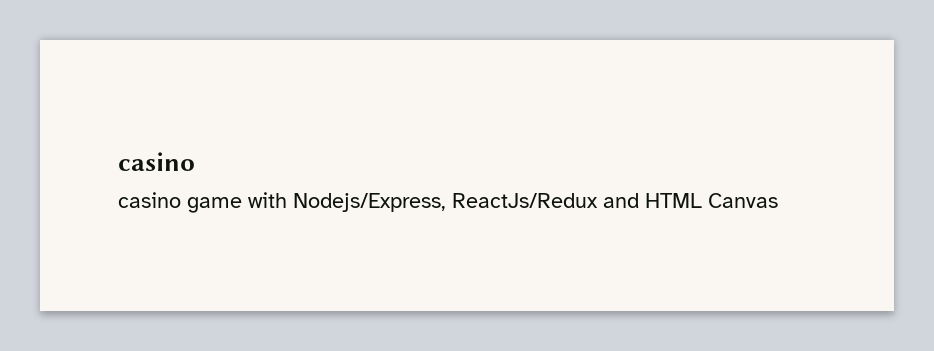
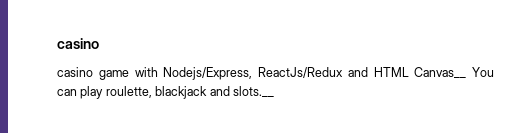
[708,193,778,208] Canvas -> [414,67,494,78] [57,86,274,99] Canvas__ You can play roulette, blackjack and slots.__

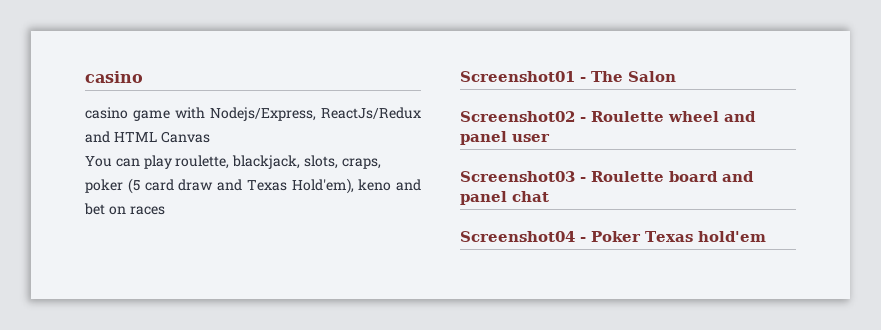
[414,67,467,78] Canvas__ -> [160,131,210,143] Canvas //
[155,86,274,99] blackjack and slots.__ -> [232,155,381,169] [85,178,421,194] [84,203,165,215] [460,71,676,82] [460,111,756,122] [460,131,550,145] [460,171,754,182] [460,191,549,205] [460,231,766,242] blackjack, slots, craps, poker (5 card draw and Texas Hold'em), keno and bet on races // Screenshot01 - The Salon // Screenshot02 - Roulette wheel and panel user // Screenshot03 - Roulette board and panel chat // Screenshot04 - Poker Texas hold'em

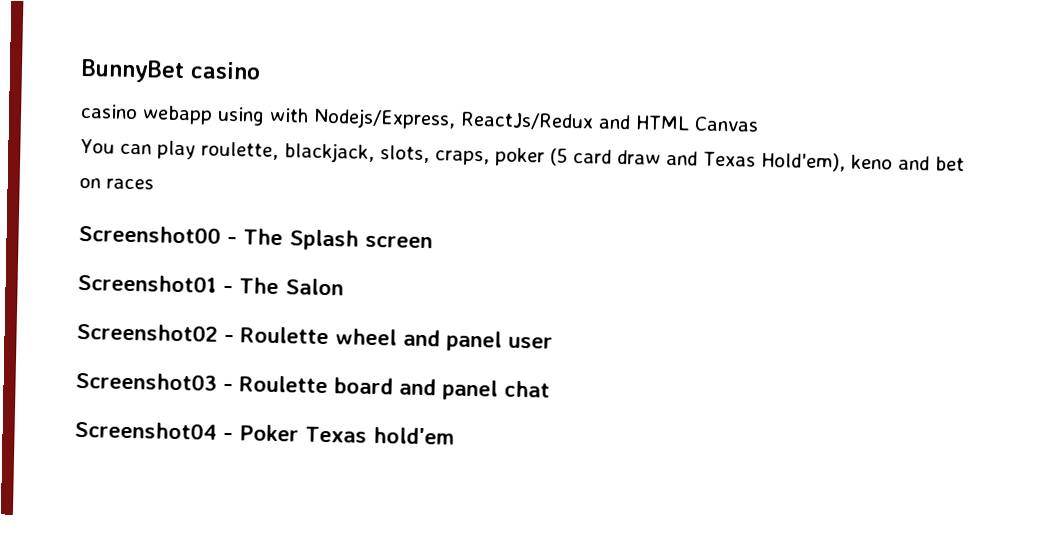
(85, 77) none -> [81,58,185,84] BunnyBet
[133,110,170,121] game -> [142,105,265,126] webapp using
(165, 210) none -> [78,224,433,251] // Screenshot00 - The Splash screen

